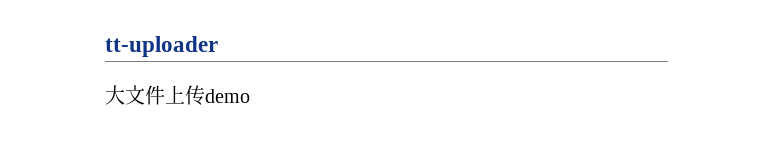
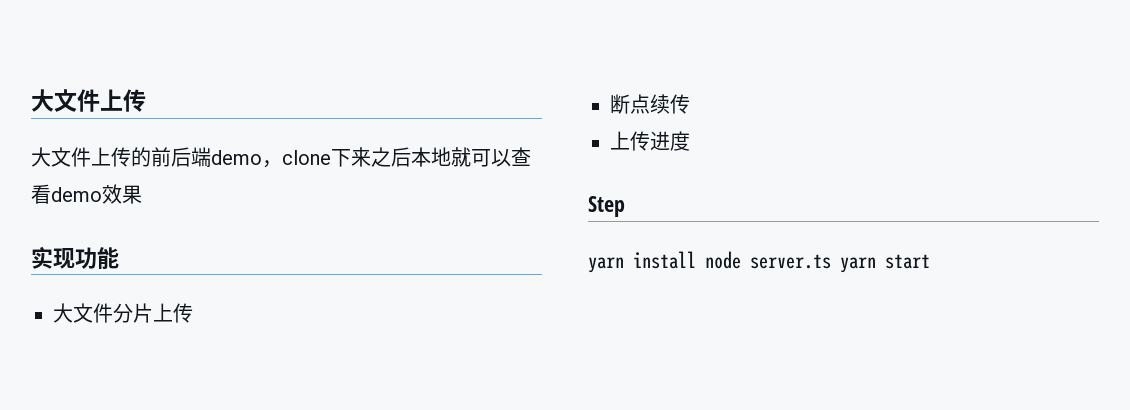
[105,36,218,57] [105,85,250,105] tt-uploader // 大文件上传demo -> [31,89,146,112] [31,147,531,168] [31,184,142,204] [31,246,119,269] [53,303,193,323] [610,94,690,114] [610,131,690,151] [588,196,625,217] [588,251,930,273] 大文件上传 // 大文件上传的前后端demo，clone下来之后本地就可以查看demo效果 // 实现功能 // 大文件分片上传 // 断点续传 // 上传进度 // Step // yarn install node server.ts yarn start

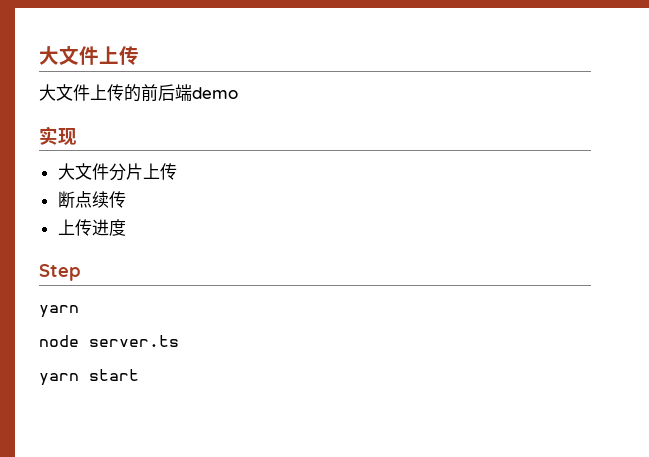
[262,147,531,168] [31,184,142,204] ，clone下来之后本地就可以查看demo效果 -> (238, 93) none
[75,247,119,269] 功能 -> (77, 137) none
[633,251,696,269] install -> (79, 311) //
(831, 261) none -> (179, 341) //

